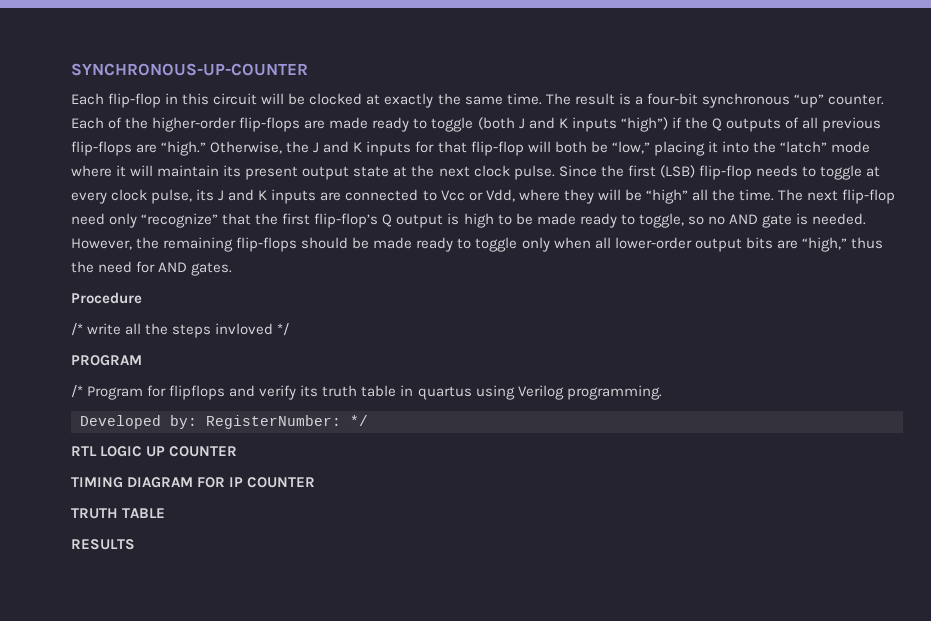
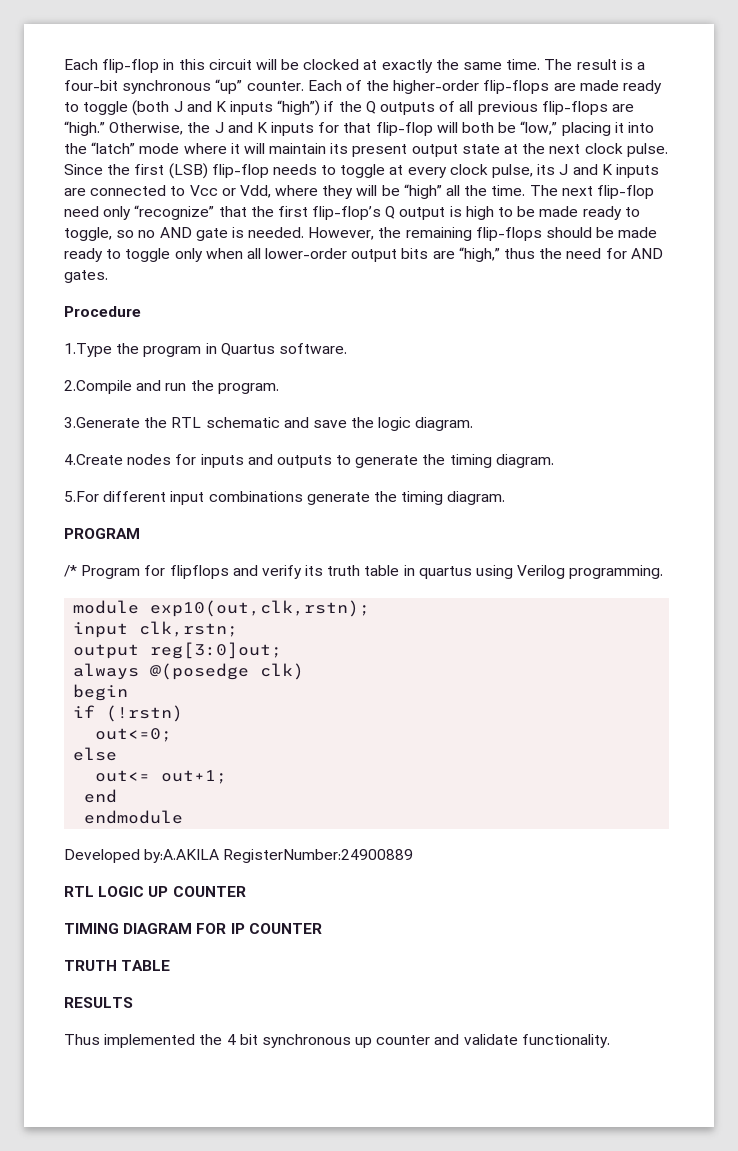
[71,63,308,76] SYNCHRONOUS-UP-COUNTER // -> (64, 64) none
[71,323,290,338] /* write all the steps invloved */ -> [64,343,347,357] [64,380,279,394] [64,417,474,431] [64,454,554,468] [64,491,506,505] 1.Type the program in Quartus software. // 2.Compile and run the program. // 3.Generate the RTL schematic and save the logic diagram. // 4.Create nodes for inputs and outputs to generate the timing diagram. // 5.For different input combinations generate the timing diagram.
[80,415,368,429] Developed by: RegisterNumber: */ -> [73,600,371,617] [73,621,239,638] [73,642,283,659] [73,663,305,680] [73,684,129,701] [73,705,184,722] [95,728,173,742] [73,747,118,761] [95,770,228,784] [84,789,118,803] [84,810,184,824] [64,849,414,863] module exp10(out,clk,rstn); // input clk,rstn; // output reg[3:0]out; // always @(posedge clk) // begin // if (!rstn) // out<=0; // else // out<= out+1; // end // endmodule // Developed by:A.AKILA RegisterNumber:24900889
(135, 544) none -> [64,1034,610,1048] // Thus implemented the 4 bit synchronous up counter and validate functionality.

